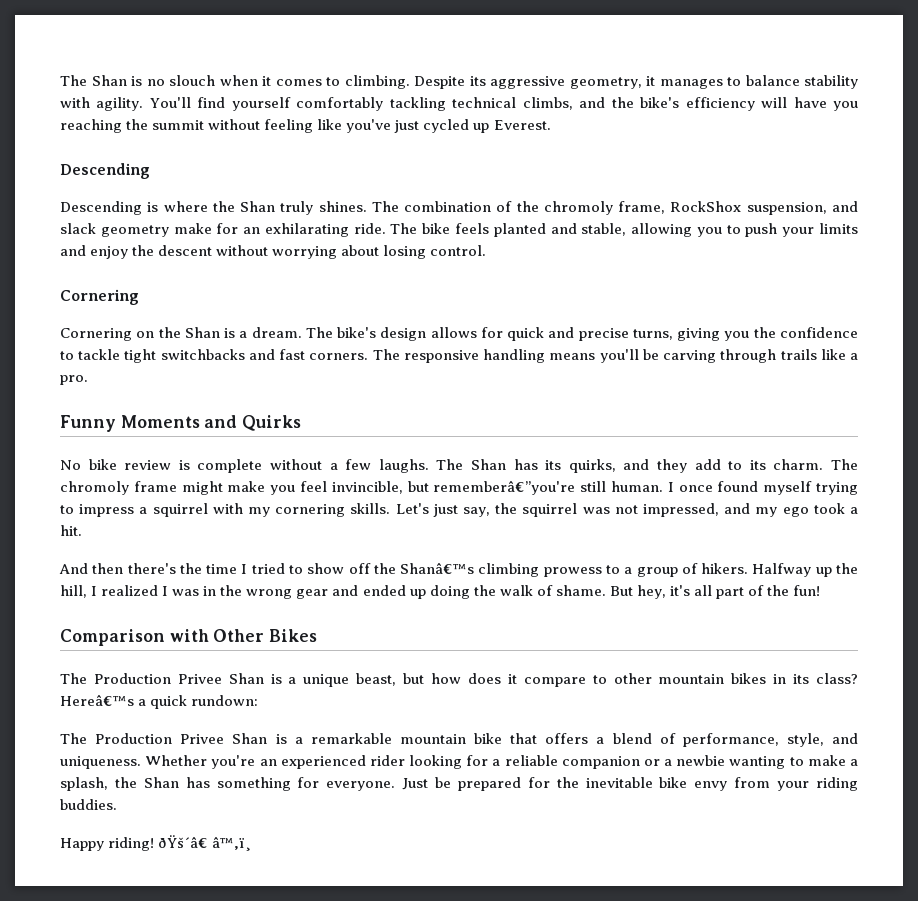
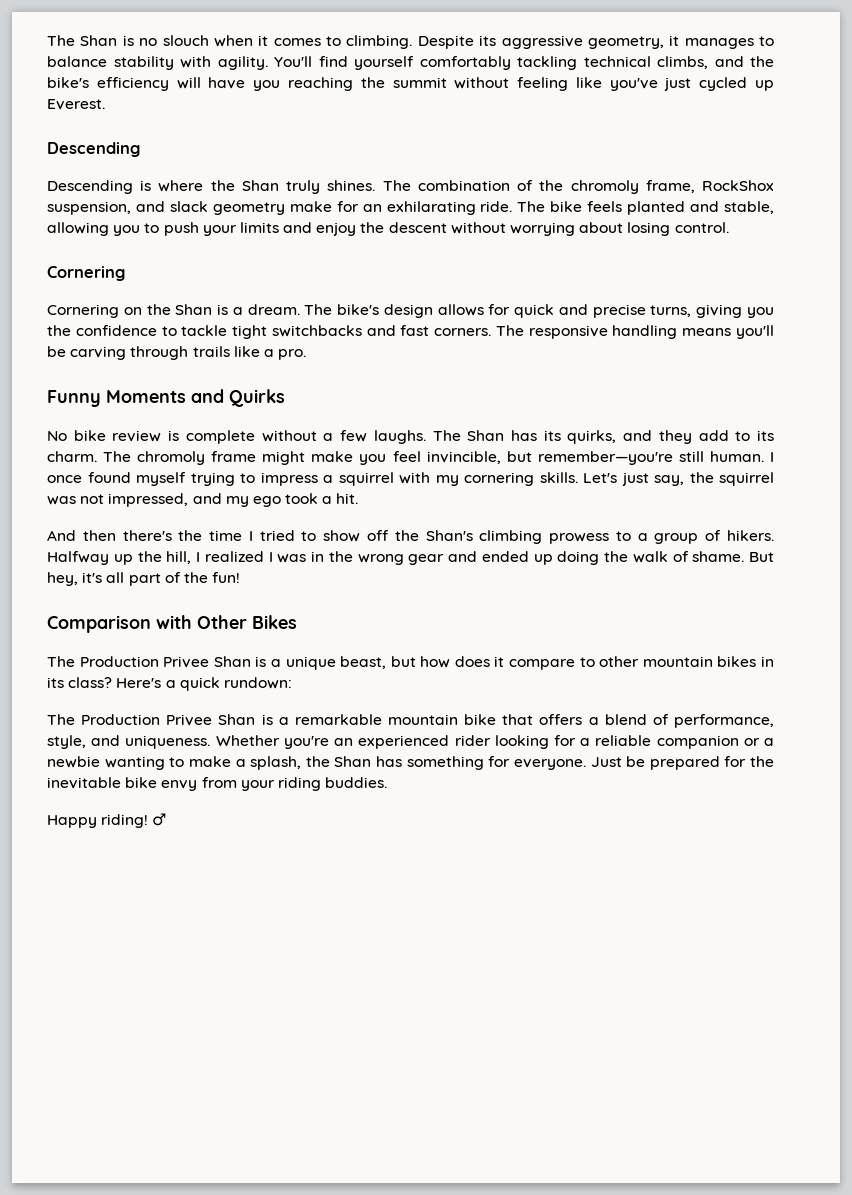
[433,480,576,495] rememberâ€”you're -> [537,451,673,465] remember—you're
[400,562,475,574] Shanâ€™s -> [425,530,473,541] Shan's
[60,694,134,706] Hereâ€™s -> [116,678,162,688] Here's
[158,835,252,851] ðŸš´â€ â™‚ï¸ -> [152,813,167,826] ♂

